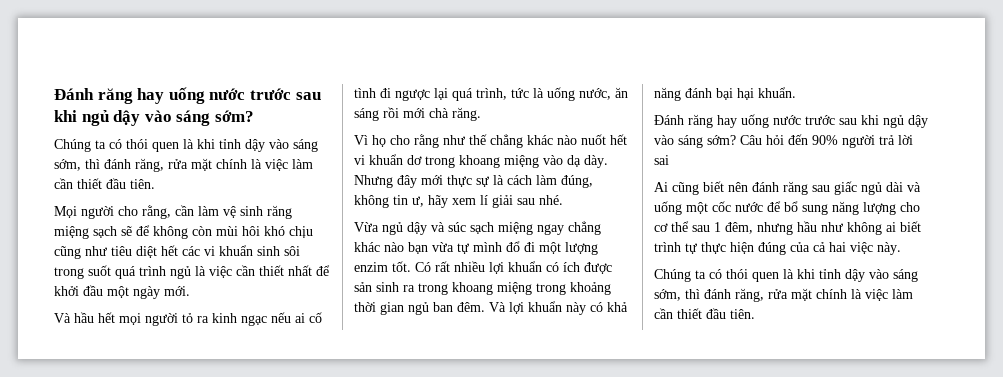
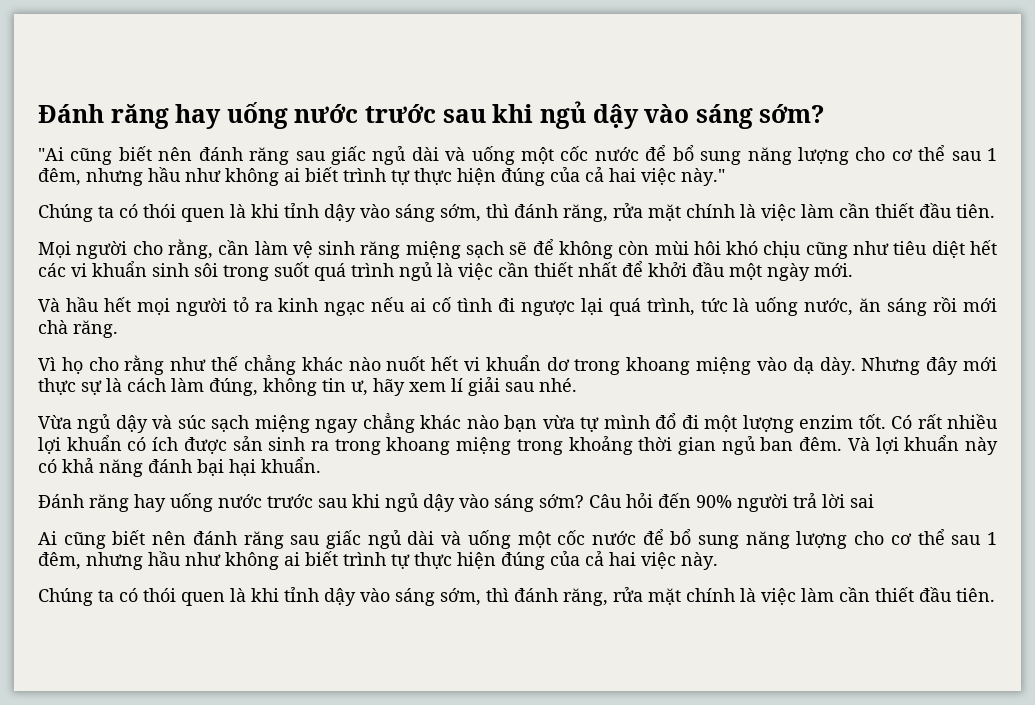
(254, 116) none -> [38,145,997,165] [38,167,725,186] // "Ai cũng biết nên đánh răng sau giấc ngủ dài và uống một cốc nước để bổ sung năng lượng cho cơ thể sau 1 đêm, nhưng hầu như không ai biết trình tự thực hiện đúng của cả hai việc này."

